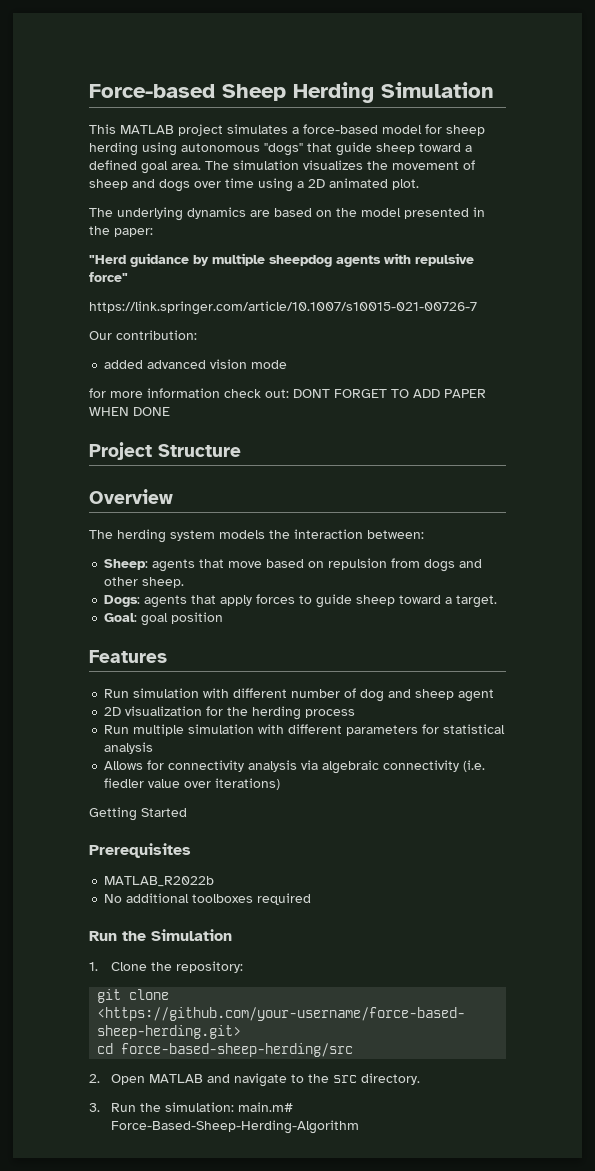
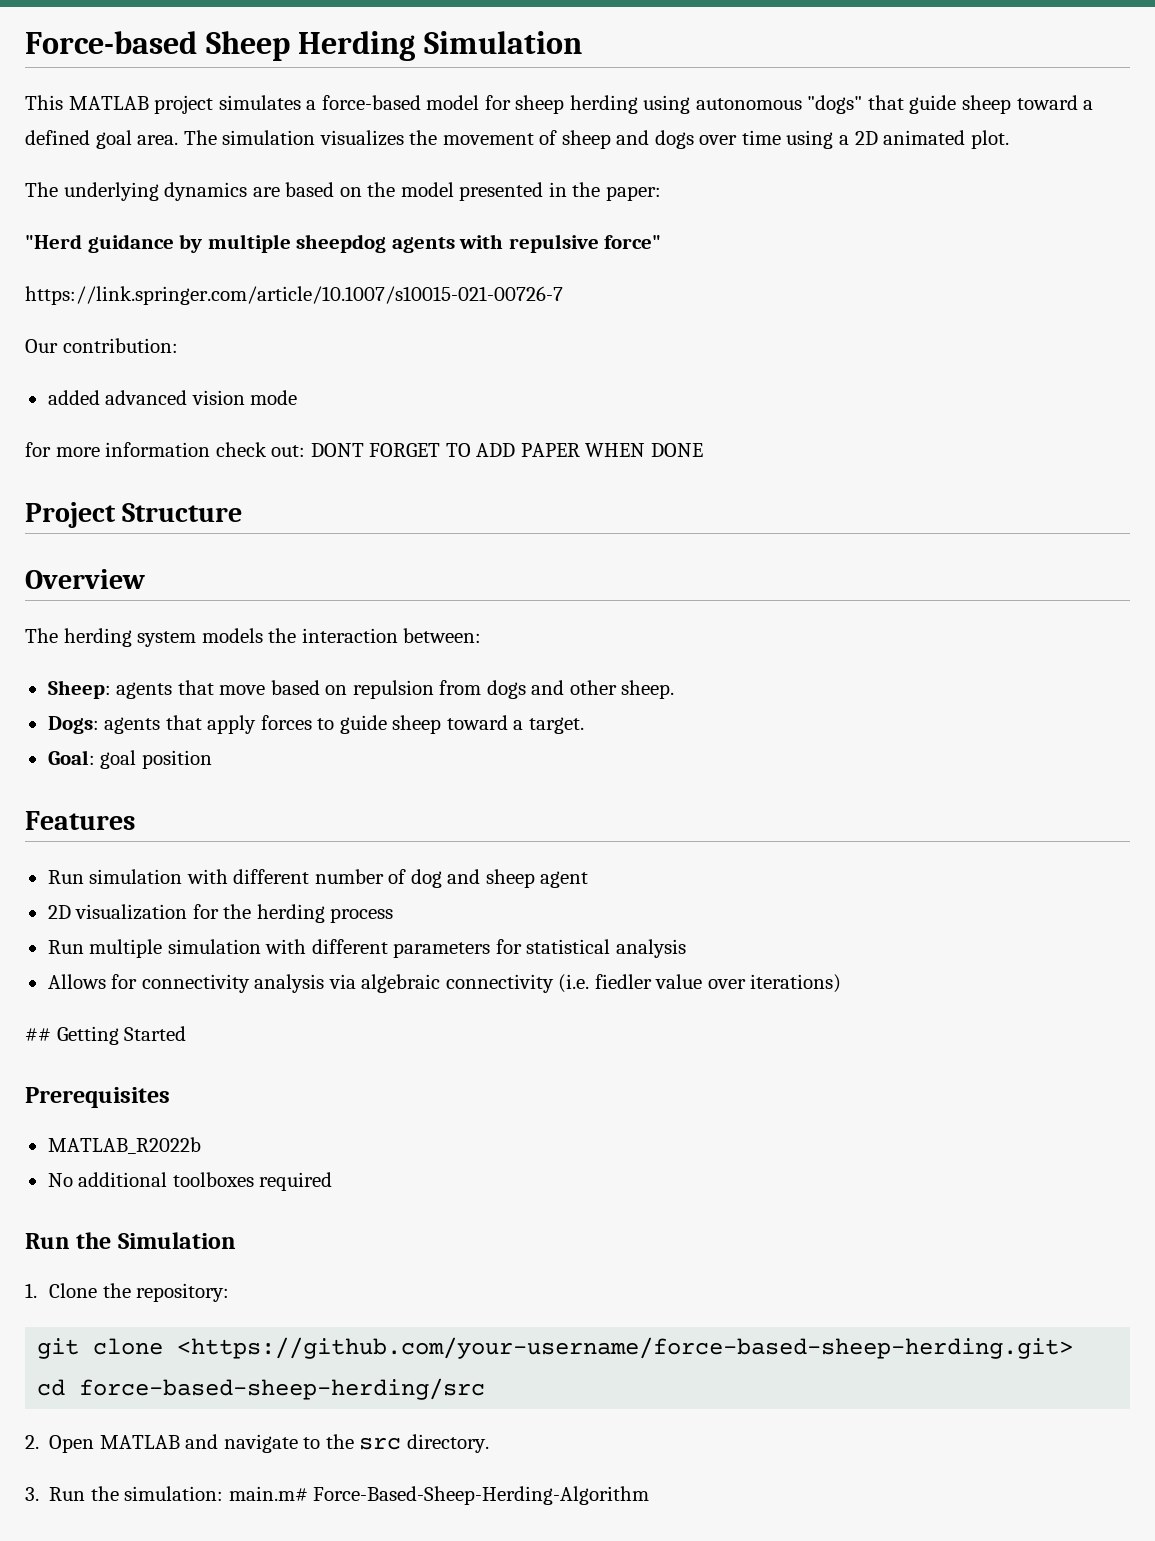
(281, 784) none -> [25,1028,51,1041] ##

